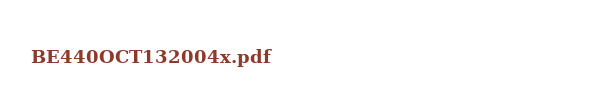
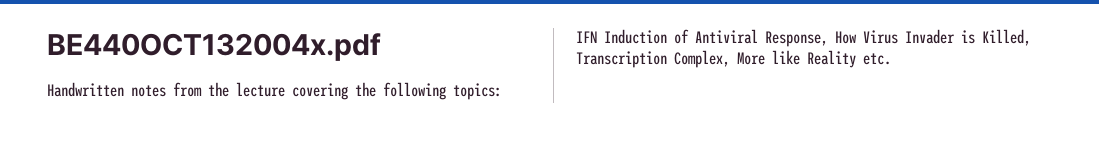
(272, 58) none -> [47,82,502,100] [576,29,1031,47] [576,50,891,68] // Handwritten notes from the lecture covering the following topics: IFN Induction of Antiviral Response, How Virus Invader is Killed, Transcription Complex, More like Reality etc.

